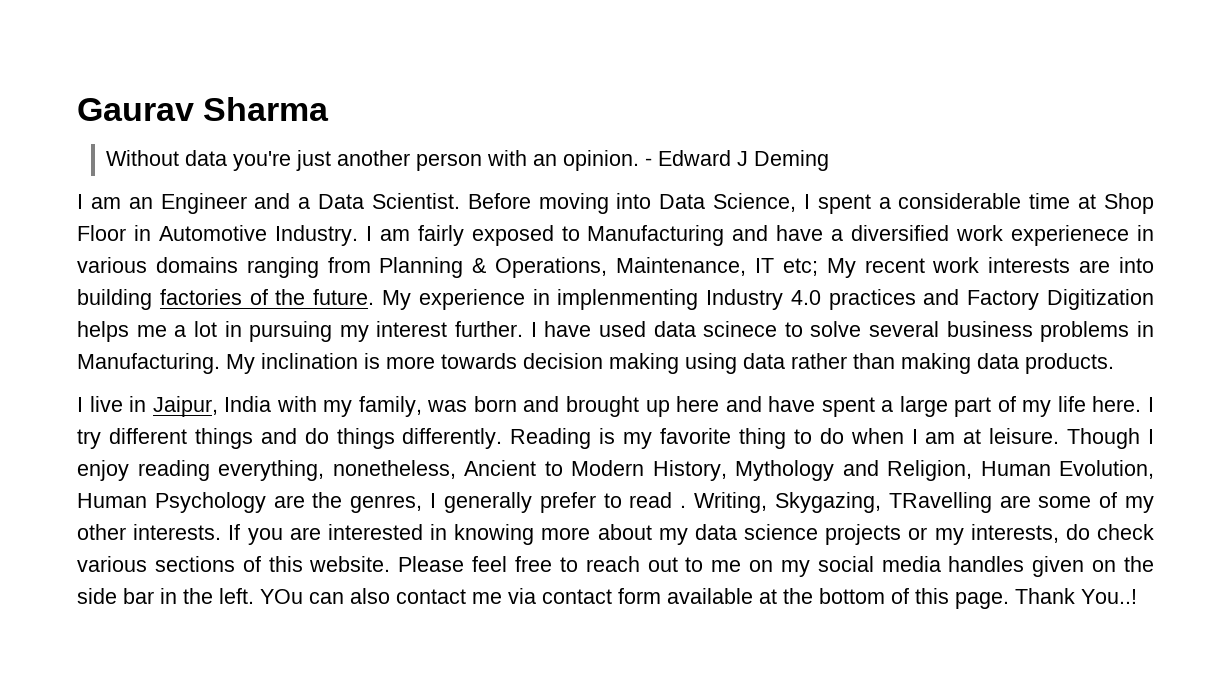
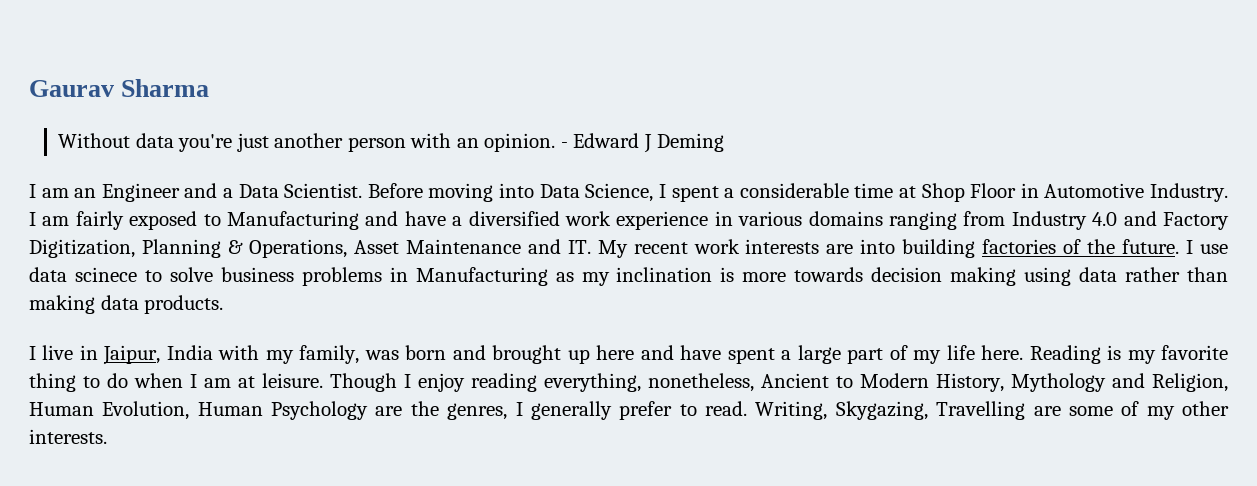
[1011,225,1130,246] experienece -> [616,211,709,230] experience
[379,257,818,278] Planning & Operations, Maintenance, IT etc; -> [1011,211,1229,230] [29,239,591,258] Industry 4.0 and Factory Digitization, Planning & Operations, Asset Maintenance and IT.
[381,289,1155,310] [77,321,646,342] My experience in implenmenting Industry 4.0 practices and Factory Digitization helps me a lot in pursuing my interest further. I have used -> [1186,240,1229,254] I use
[869,321,940,337] several -> (213, 274) none
[77,353,255,374] Manufacturing. My -> [415,267,610,286] Manufacturing as my
[1147,397,1154,412] [77,428,503,449] I try different things and do things differently. -> (1024, 352) none
[629,492,687,508] read . -> [705,401,748,416] read.
[888,492,992,513] TRavelling -> [936,401,1026,420] Travelling
[228,524,1154,545] [77,556,1155,577] [77,588,1137,609] If you are interested in knowing more about my data science projects or my interests, do check various sections of this website. Please feel free to reach out to me on my social media handles given on the side bar in the left. YOu can also contact me via contact form available at the bottom of this page. Thank You..! -> (107, 436) none

